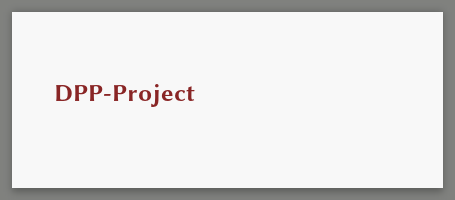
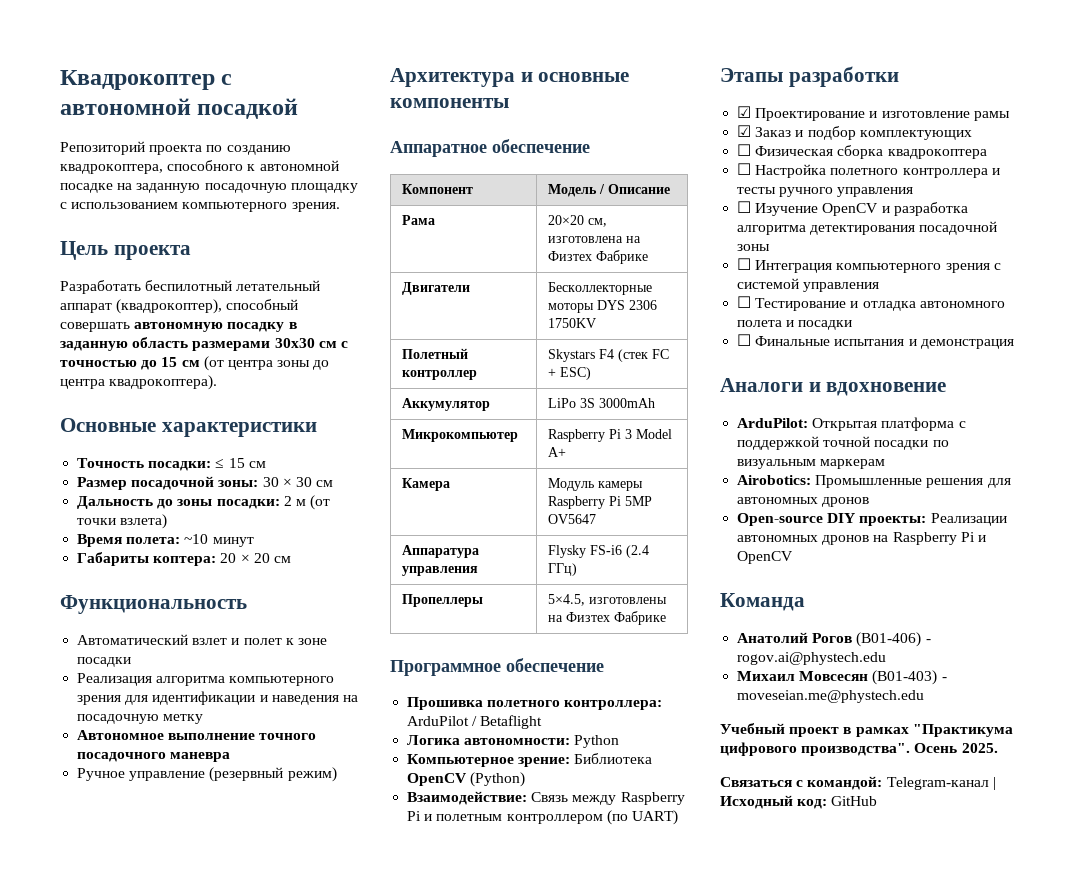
[54,84,195,107] DPP-Project -> [60,70,233,90] [60,98,299,119] [60,141,291,155] [60,160,339,174] [60,183,358,193] [60,202,340,212] [60,241,191,260] [60,280,321,294] [60,299,299,314] [60,322,297,332] [60,337,348,351] [60,356,330,371] [60,375,218,390] [60,418,317,437] [77,458,266,471] [77,476,334,490] [77,495,331,510] [77,514,168,529] [77,534,254,547] [77,552,291,566] [60,595,247,614] [77,634,327,645] [77,657,132,667] [77,673,335,686] [77,691,358,705] [77,714,204,724] [77,730,317,740] [77,752,231,762] [77,767,337,782] [390,68,630,87] [390,98,509,108] [390,139,590,157] [402,184,474,194] [548,184,671,197] [402,215,436,225] [548,215,608,227] [548,236,642,243] [548,250,649,264] [402,282,471,295] [548,282,653,295] [548,300,658,313] [548,318,597,328] [402,348,469,359] [402,370,478,380] [548,349,670,362] [548,367,592,380] [402,398,491,411] [548,398,656,408] [402,429,519,442] [548,429,673,442] [548,447,567,457] [402,478,451,491] [548,478,644,491] [548,496,653,509] [548,514,597,524] [402,545,480,558] [402,566,479,576] [548,545,650,558] [548,563,578,576] [402,594,484,607] [548,594,668,606] [548,611,667,625] [390,658,604,676] [407,697,663,710] [407,715,543,729] [407,735,620,748] [407,753,653,767] [407,772,526,787] [407,791,685,805] [407,810,678,825] [720,66,899,87] [737,106,1010,121] [737,125,972,140] [737,144,987,159] [737,163,1000,178] [737,187,914,197] [737,201,968,216] [737,221,998,235] [737,244,771,251] [737,258,1001,273] [737,278,880,292] [737,296,1005,311] [737,320,853,330] [737,334,1014,349] [720,378,947,396] [737,417,966,431] [737,436,949,450] [737,459,886,469] [737,475,1011,488] [737,497,870,507] [737,513,1007,526] [737,532,986,545] [737,551,794,564] [720,593,805,611] [737,632,931,647] [737,652,887,665] [737,670,947,685] [737,690,925,703] [720,723,1013,737] [720,742,998,756] [720,776,996,790] [720,795,878,809] Квадрокоптер с автономной посадкой // Репозиторий проекта по созданию квадрокоптера, способного к автономной посадке на заданную посадочную площадку с использованием компьютерного зрения. // Цель проекта // Разработать беспилотный летательный аппарат (квадрокоптер), способный совершать автономную посадку в заданную область размерами 30х30 см с точностью до 15 см (от центра зоны до центра квадрокоптера). // Основные характеристики // Точность посадки: ≤ 15 см // Размер посадочной зоны: 30 × 30 см // Дальность до зоны посадки: 2 м (от точки взлета) // Время полета: ~10 минут // Габариты коптера: 20 × 20 см // Функциональность // Автоматический взлет и полет к зоне посадки // Реализация алгоритма компьютерного зрения для идентификации и наведения на посадочную метку // Автономное выполнение точного посадочного маневра // Ручное управление (резервный режим) // Архитектура и основные компоненты // Аппаратное обеспечение // Компонент | Модель / Описание // Рама | 20×20 см, изготовлена на Физтех Фабрике // Двигатели | Бесколлекторные моторы DYS 2306 1750KV // Полетный контроллер | Skystars F4 (стек FC + ESC) // Аккумулятор | LiPo 3S 3000mAh // Микрокомпьютер | Raspberry Pi 3 Model A+ // Камера | Модуль камеры Raspberry Pi 5MP OV5647 // Аппаратура управления | Flysky FS-i6 (2.4 ГГц) // Пропеллеры | 5×4.5, изготовлены на Физтех Фабрике // Программное обеспечение // Прошивка полетного контроллера: ArduPilot / Betaflight // Логика автономности: Python // Компьютерное зрение: Библиотека OpenCV (Python) // Взаимодействие: Связь между Raspberry Pi и полетным контроллером (по UART) // Этапы разработки // ☑ Проектирование и изготовление рамы // ☑ Заказ и подбор комплектующих // ☐ Физическая сборка квадрокоптера // ☐ Настройка полетного контроллера и тесты ручного управления // ☐ Изучение OpenCV и разработка алгоритма детектирования посадочной зоны // ☐ Интеграция компьютерного зрения с системой управления // ☐ Тестирование и отладка автономного полета и посадки // ☐ Финальные испытания и демонстрация // Аналоги и вдохновение // ArduPilot: Открытая платформа с поддержкой точной посадки по визуальным маркерам // Airobotics: Промышленные решения для автономных дронов // Open-source DIY проекты: Реализации автономных дронов на Raspberry Pi и OpenCV // Команда // Анатолий Рогов (B01-406) - rogov.ai@phystech.edu // Михаил Мовсесян (B01-403) - moveseian.me@phystech.edu // Учебный проект в рамках "Практикума цифрового производства". Осень 2025. // Связаться с командой: Telegram-канал | Исходный код: GitHub

